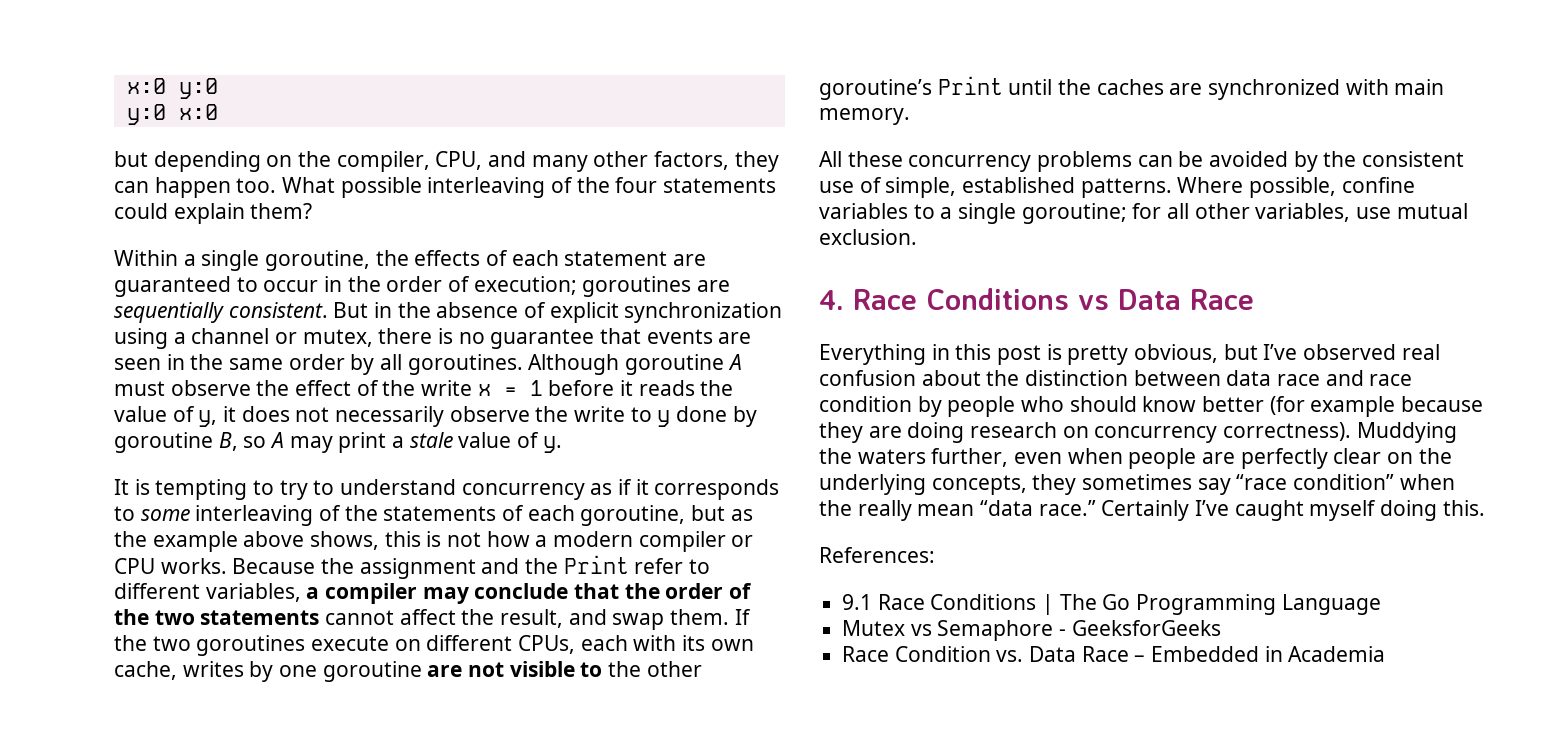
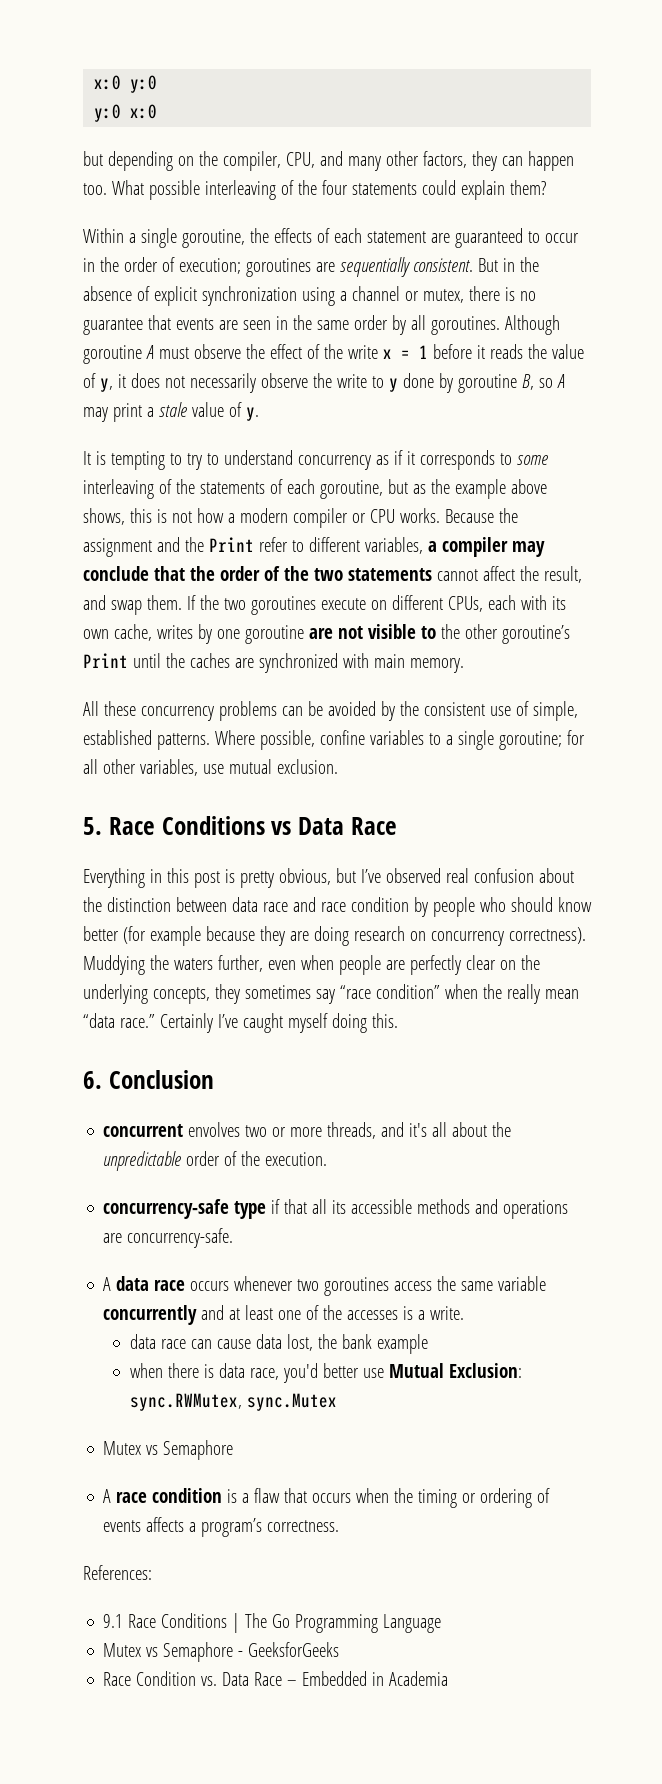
[819,290,844,310] 4. -> [83,817,102,835] 5.
(1485, 508) none -> [83,1070,214,1089] [103,1122,512,1139] [103,1151,328,1171] [103,1199,569,1219] [103,1228,234,1248] [103,1276,547,1296] [103,1305,465,1325] [129,1334,428,1354] [129,1363,522,1383] [129,1393,337,1411] [103,1440,234,1460] [103,1488,551,1508] [103,1517,340,1537] // 6. Conclusion // concurrent envolves two or more threads, and it's all about the unpredictable order of the execution. // concurrency-safe type if that all its accessible methods and operations are concurrency-safe. // A data race occurs whenever two goroutines access the same variable concurrently and at least one of the accesses is a write. // data race can cause data lost, the bank example // when there is data race, you'd better use Mutual Exclusion: sync.RWMutex, sync.Mutex // Mutex vs Semaphore // A race condition is a flaw that occurs when the timing or ordering of events affects a program’s correctness.

